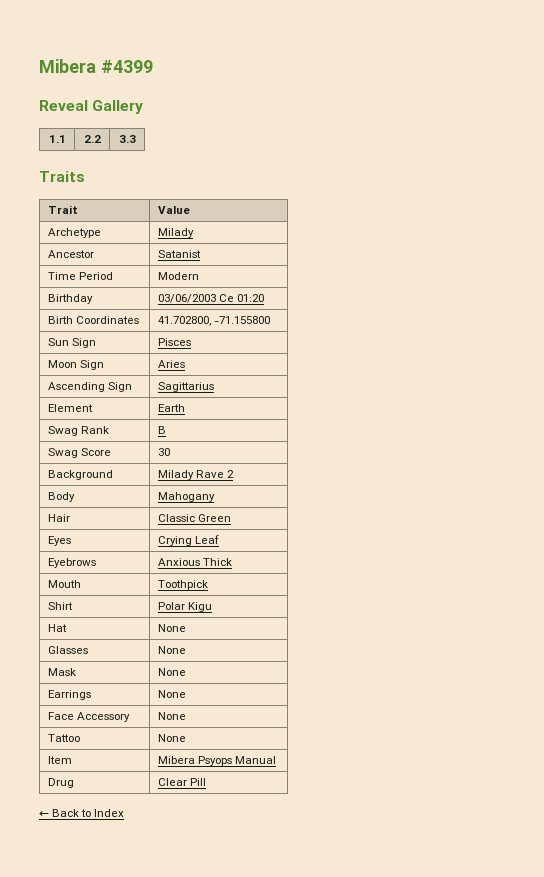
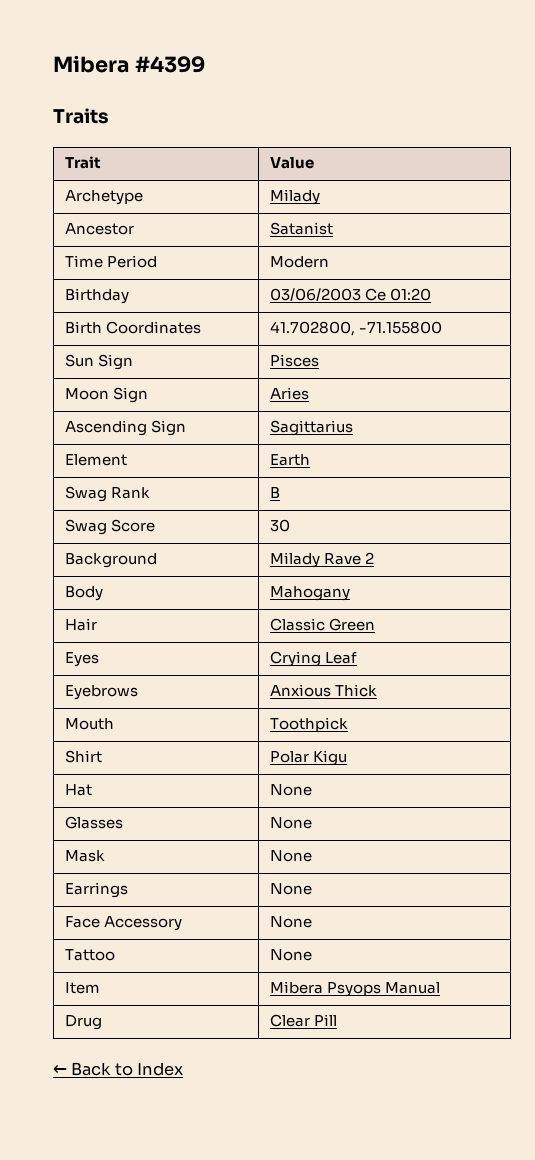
[39,100,144,114] [48,135,66,143] [83,135,101,143] [118,135,136,143] // Reveal Gallery // 1.1 | 2.2 | 3.3 -> (205, 64) none

